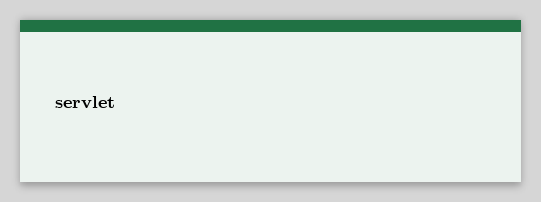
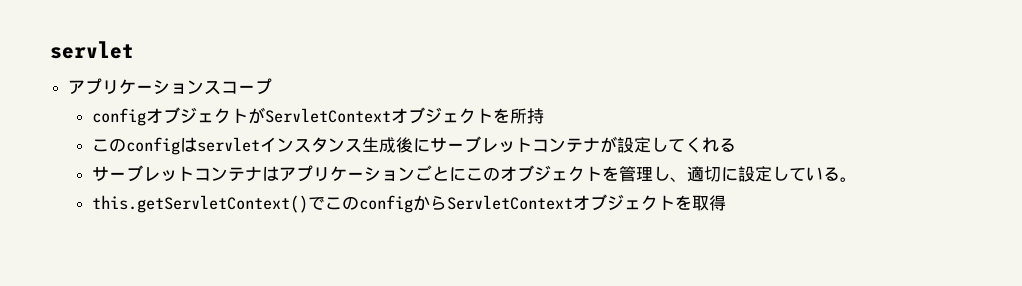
[55,96,115,109] servlet -> [50,41,134,59] [68,78,273,95] [92,107,545,126] [92,136,737,155] [92,165,858,182] [92,194,727,213] servlet // アプリケーションスコープ // configオブジェクトがServletContextオブジェクトを所持 // このconfigはservletインスタンス生成後にサーブレットコンテナが設定してくれる // サーブレットコンテナはアプリケーションごとにこのオブジェクトを管理し、適切に設定している。 // this.getServletContext()でこのconfigからServletContextオブジェクトを取得

